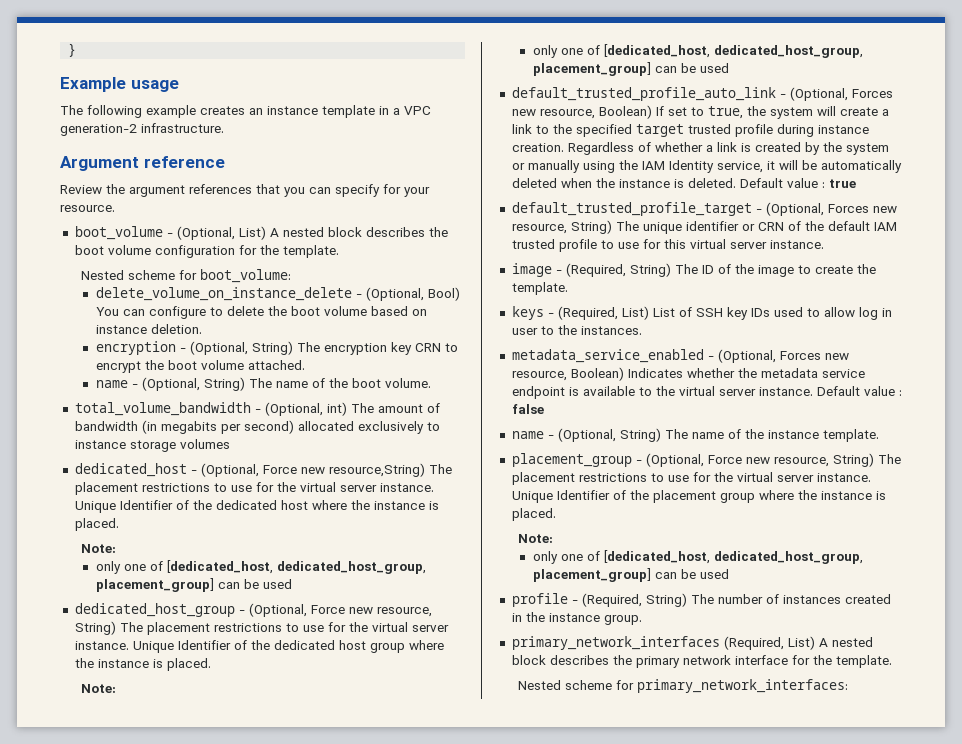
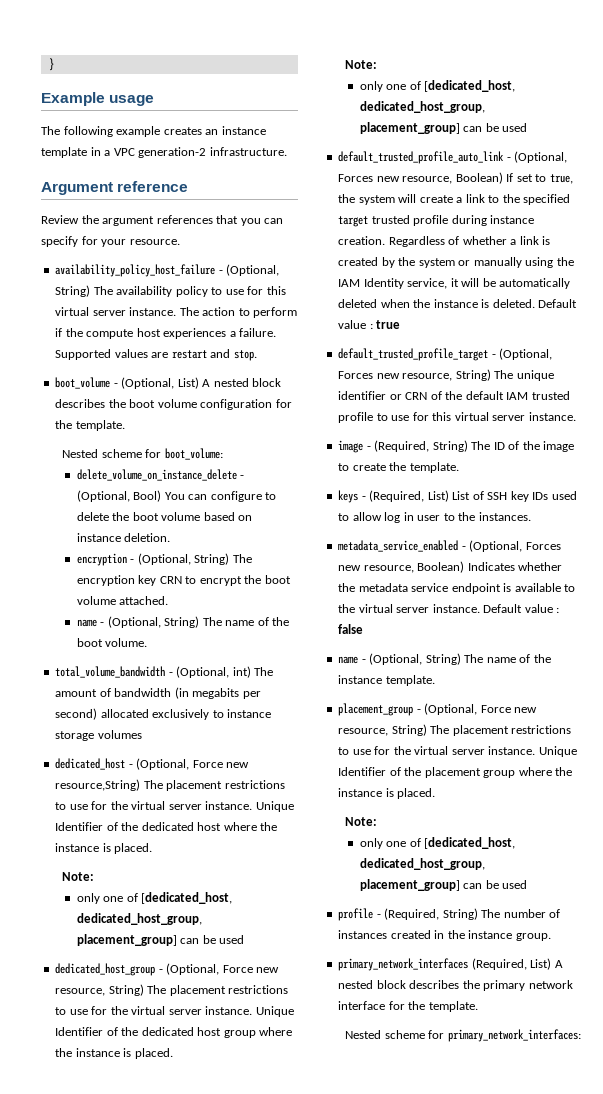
(115, 208) none -> [55,264,280,277] [55,285,286,297] [55,307,298,318] [55,328,277,339] [55,349,257,361] // availability_policy_host_failure - (Optional, String) The availability policy to use for this virtual server instance. The action to perform if the compute host experiences a failure. Supported values are restart and stop.

